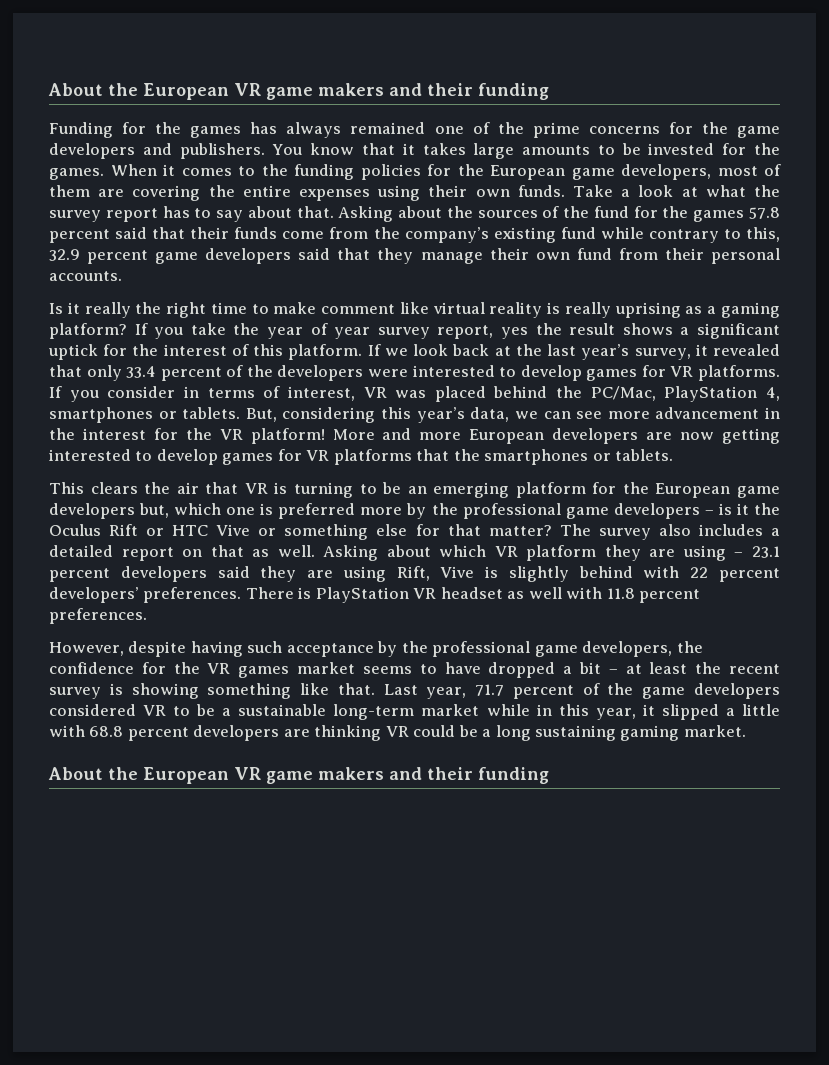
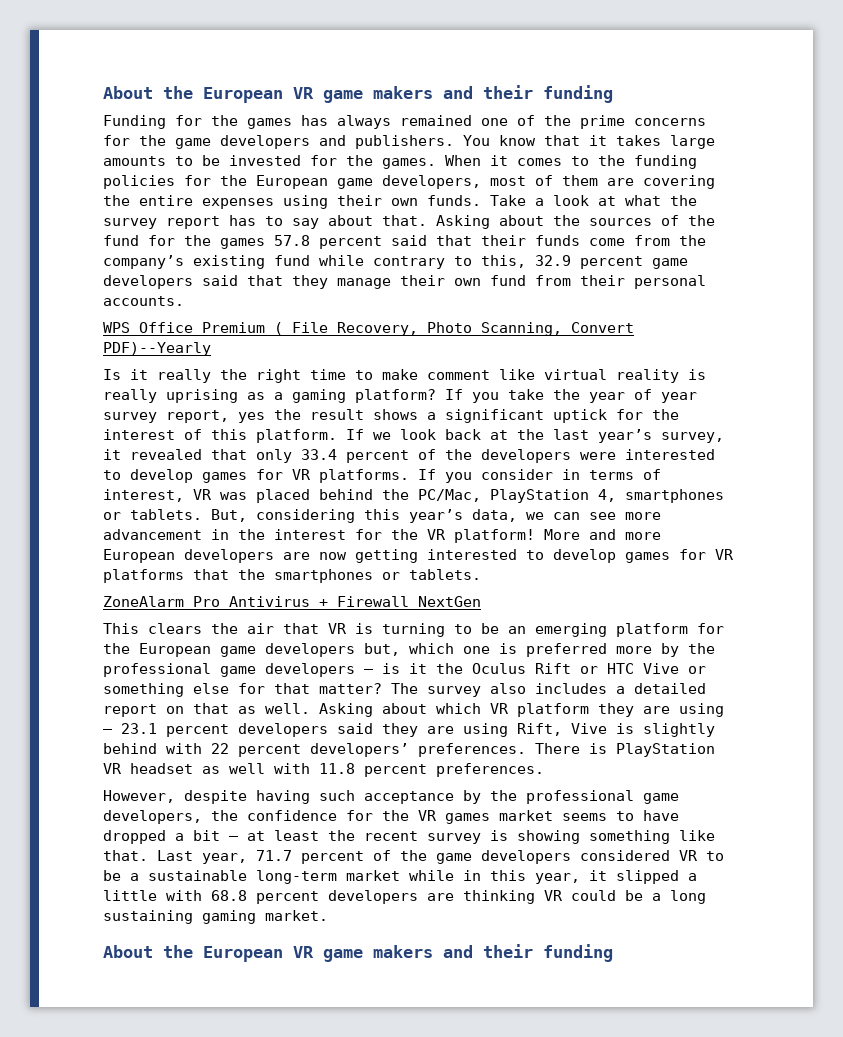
(122, 276) none -> [103,322,634,336] [103,342,211,356] // WPS Office Premium ( File Recovery, Photo Scanning, Convert PDF)--Yearly
(674, 455) none -> [103,596,481,607] // ZoneAlarm Pro Antivirus + Firewall NextGen

